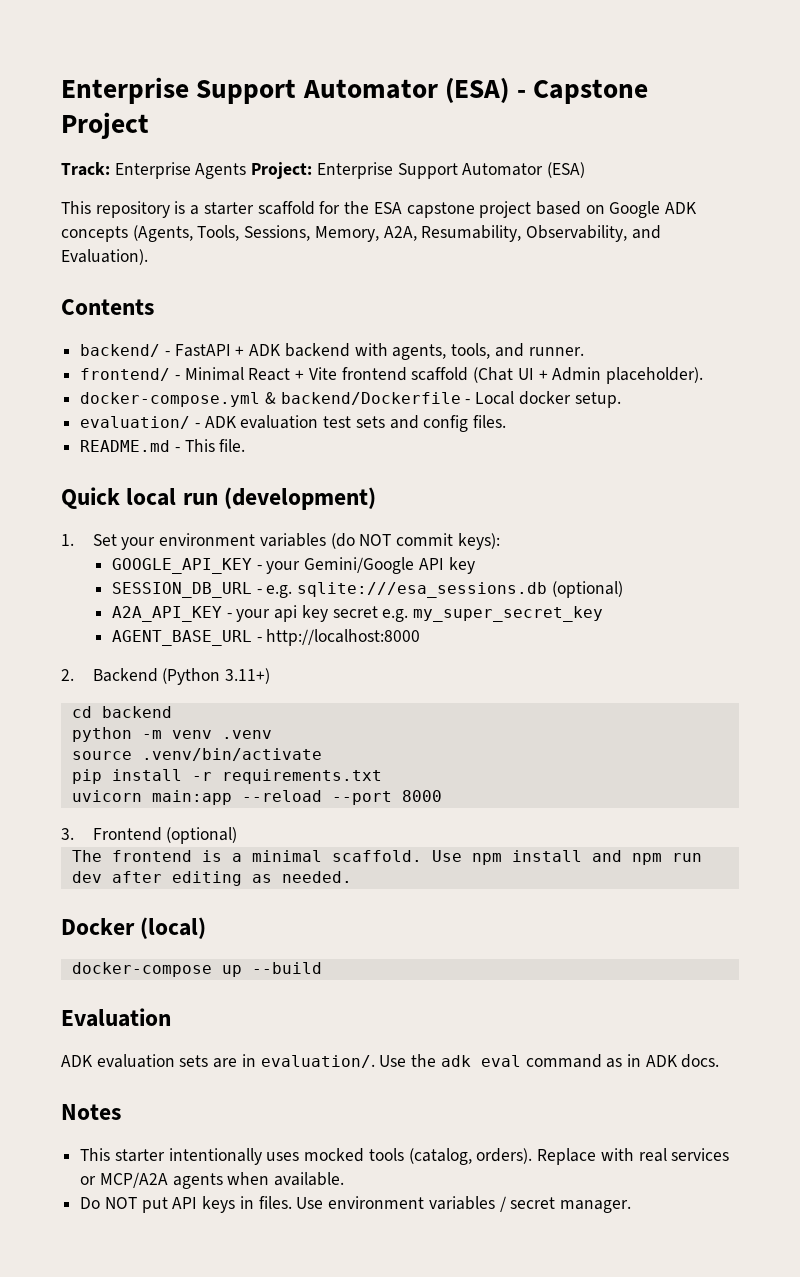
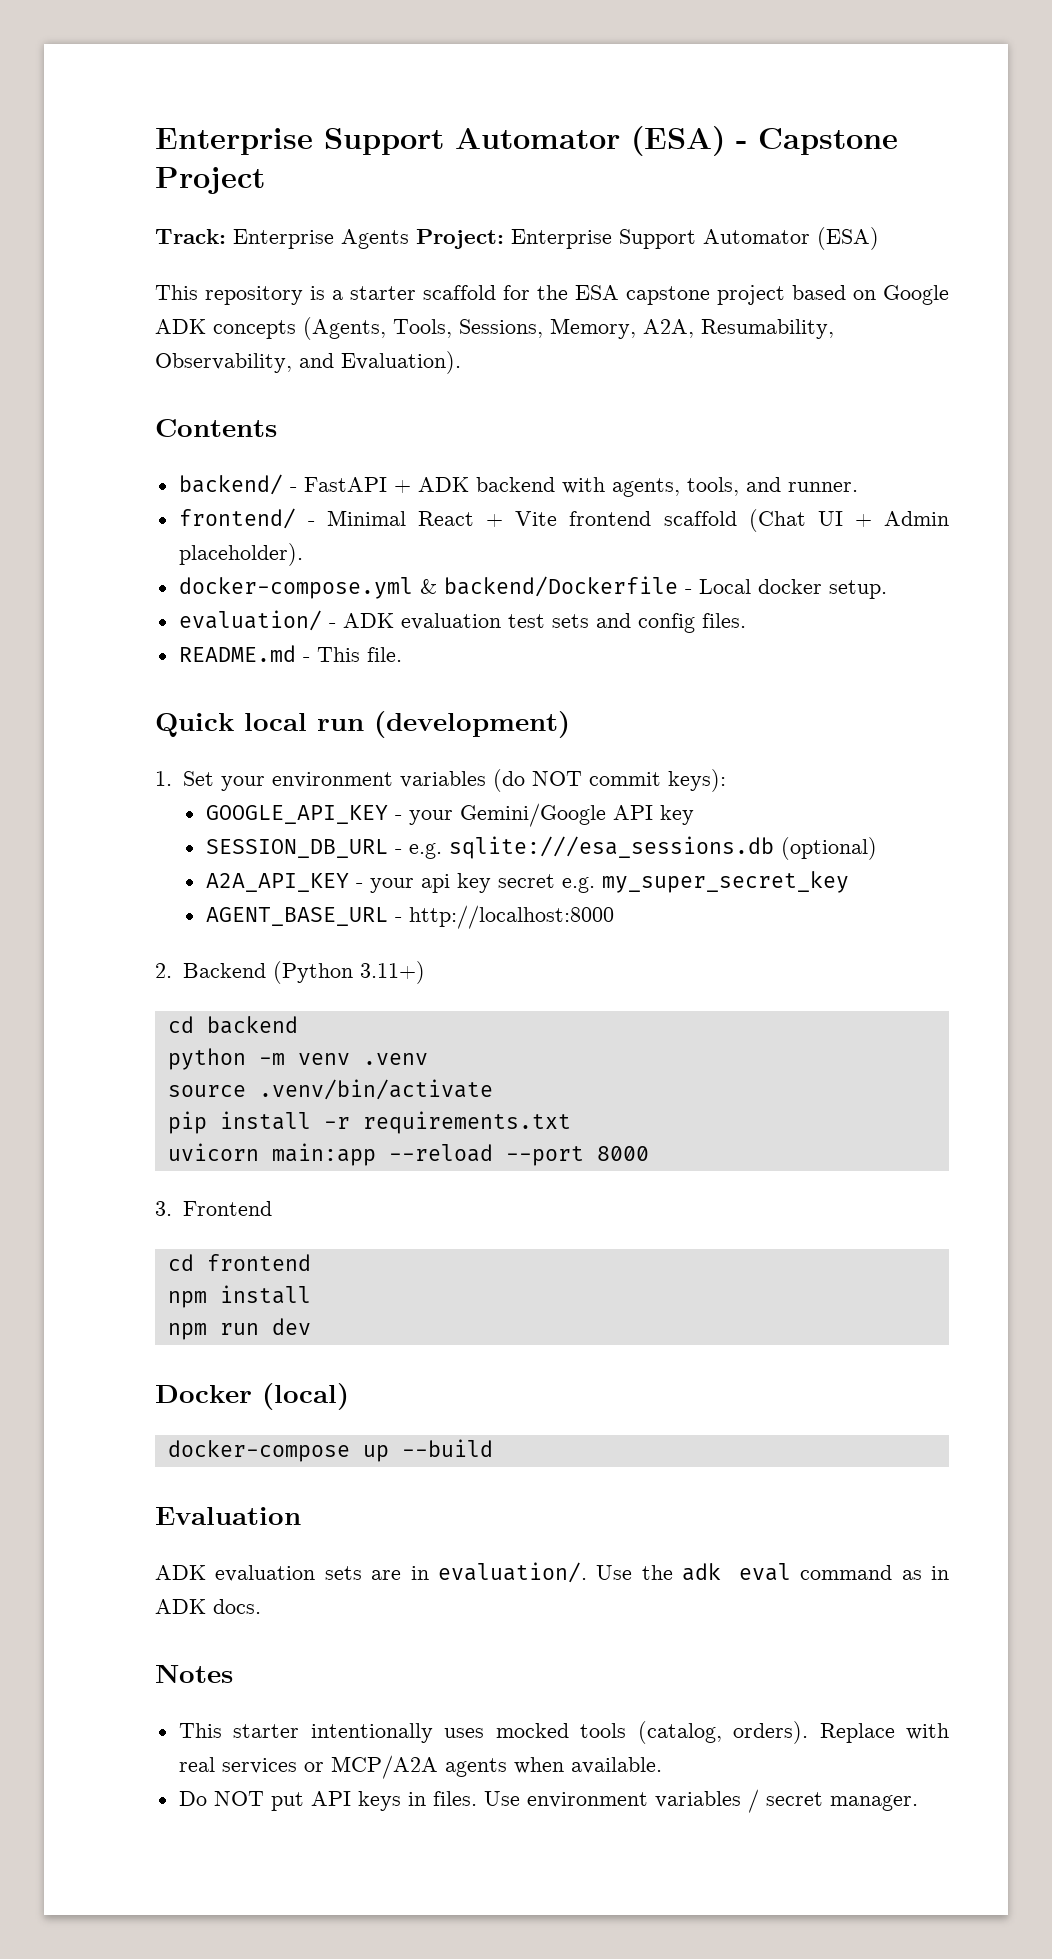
[166,827,238,844] [71,850,462,862] (optional) // The frontend is a minimal scaffold. Use -> [167,1254,311,1271] // cd frontend //
[591,850,622,862] and -> (311, 1294) //
[111,871,352,886] after editing as needed. -> (311, 1326) none

